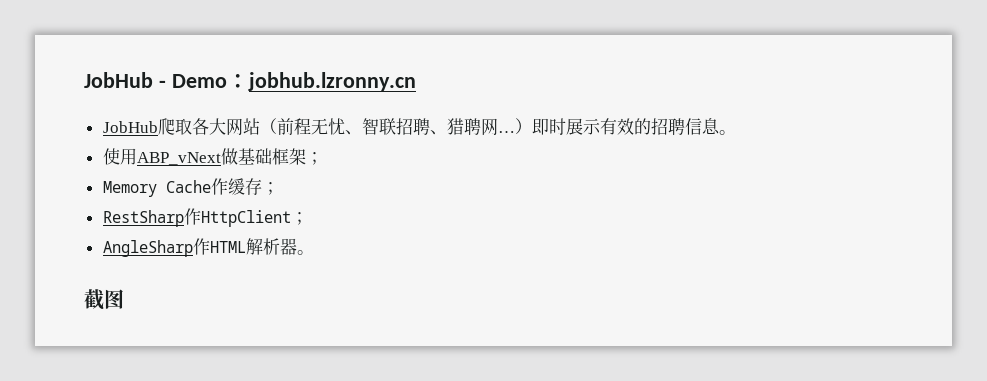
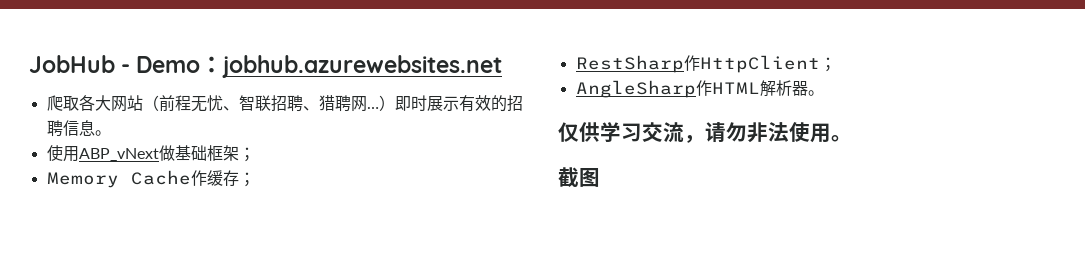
[247,72,416,91] [102,121,158,133] jobhub.lzronny.cn // JobHub -> [222,55,503,78] jobhub.azurewebsites.net //
(314, 252) none -> [558,122,852,143] // 仅供学习交流，请勿非法使用。

